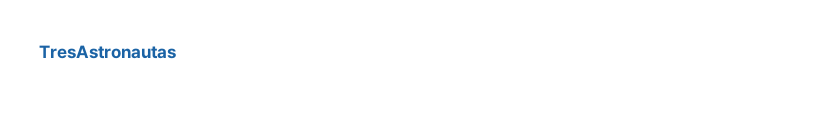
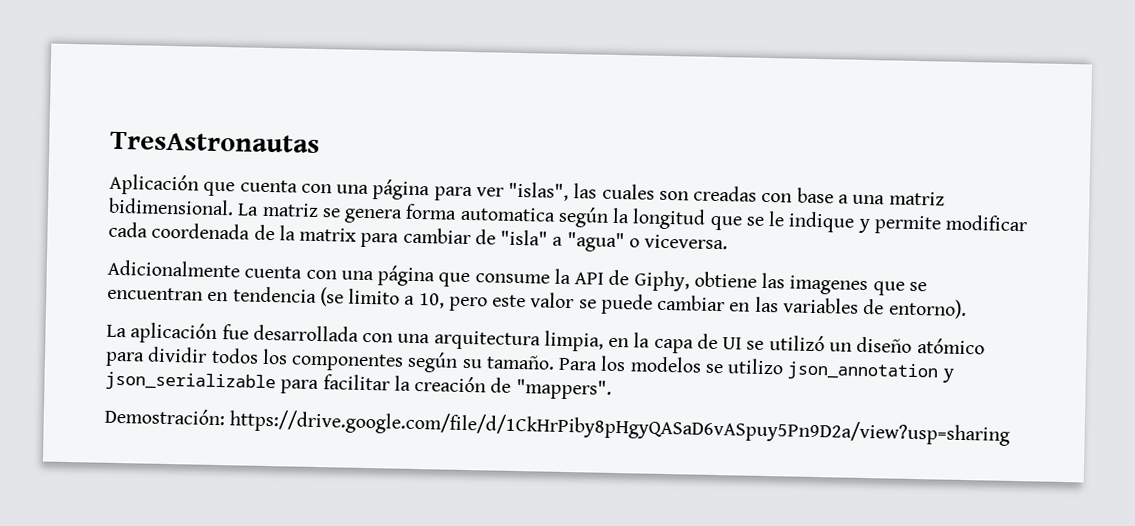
(176, 52) none -> [109,173,945,206] [108,197,1029,235] [108,221,729,253] [107,259,927,296] [107,286,967,320] [106,322,985,355] [105,346,954,383] [105,371,612,400] [104,407,1011,446] // Aplicación que cuenta con una página para ver "islas", las cuales son creadas con base a una matriz bidimensional. La matriz se genera forma automatica según la longitud que se le indique y permite modificar cada coordenada de la matrix para cambiar de "isla" a "agua" o viceversa. // Adicionalmente cuenta con una página que consume la API de Giphy, obtiene las imagenes que se encuentran en tendencia (se limito a 10, pero este valor se puede cambiar en las variables de entorno). // La aplicación fue desarrollada con una arquitectura limpia, en la capa de UI se utilizó un diseño atómico para dividir todos los componentes según su tamaño. Para los modelos se utilizo json_annotation y json_serializable para facilitar la creación de "mappers". // Demostración: https://drive.google.com/file/d/1CkHrPiby8pHgyQASaD6vASpuy5Pn9D2a/view?usp=sharing

